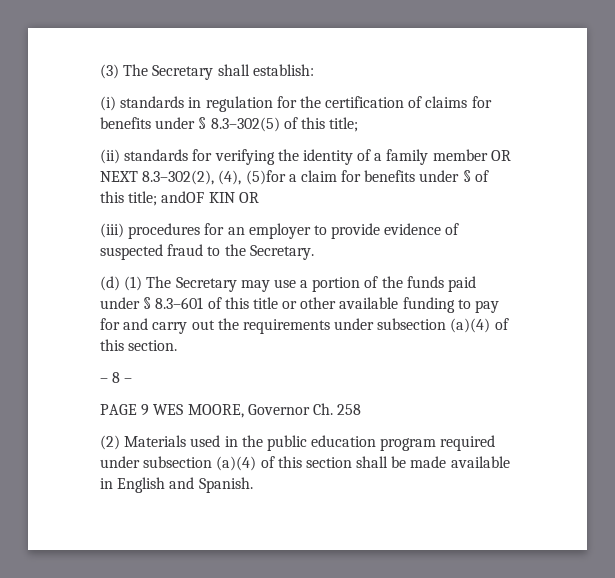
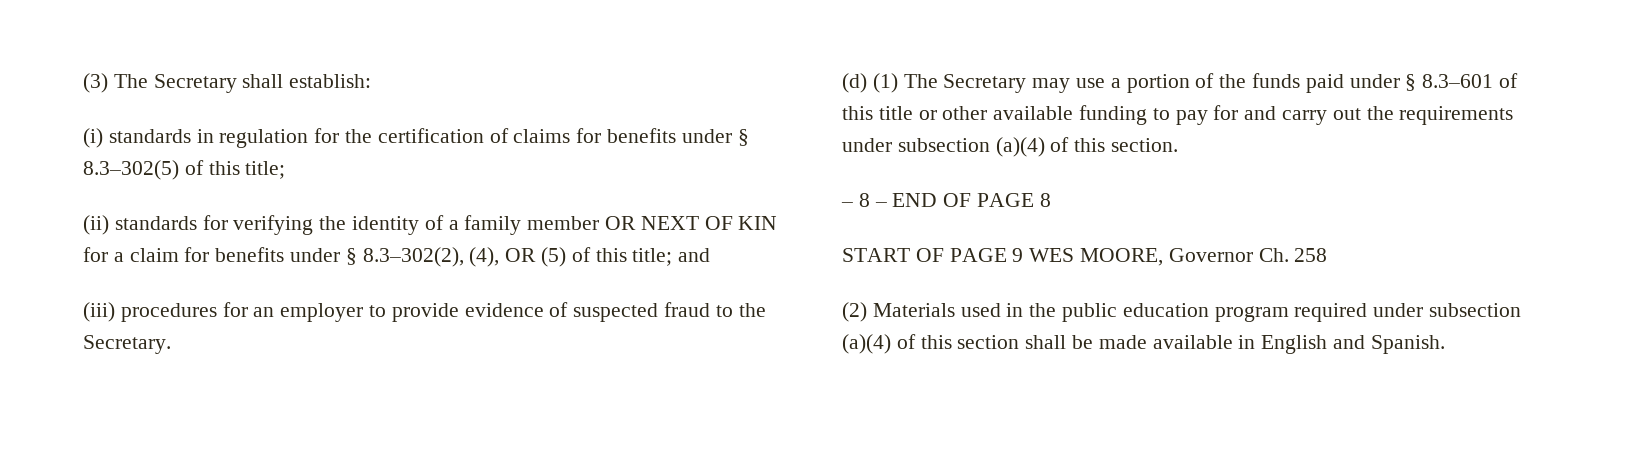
[142,170,286,185] 8.3–302(2), (4), (5)for -> [704,216,778,230] [83,247,108,262] OF KIN for
[474,170,489,182] [100,191,259,206] of this title; andOF KIN OR -> [362,247,711,267] 8.3–302(2), (4), OR (5) of this title; and
(133, 380) // -> [892,193,1051,207] [842,248,944,262] END OF PAGE 8 // START OF

